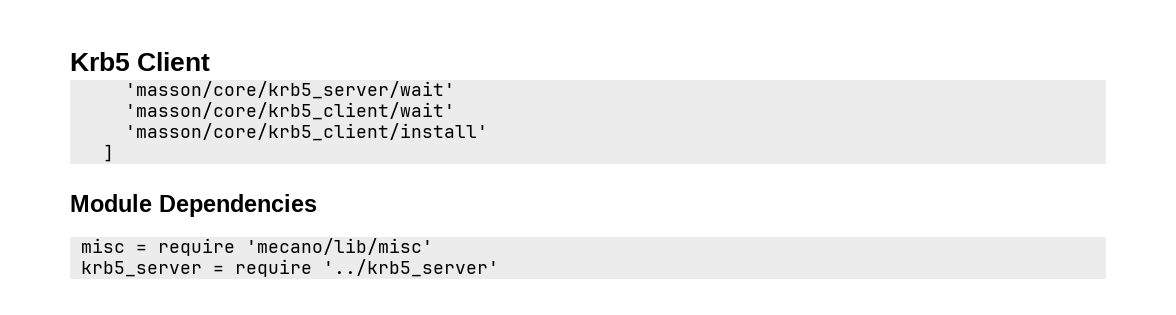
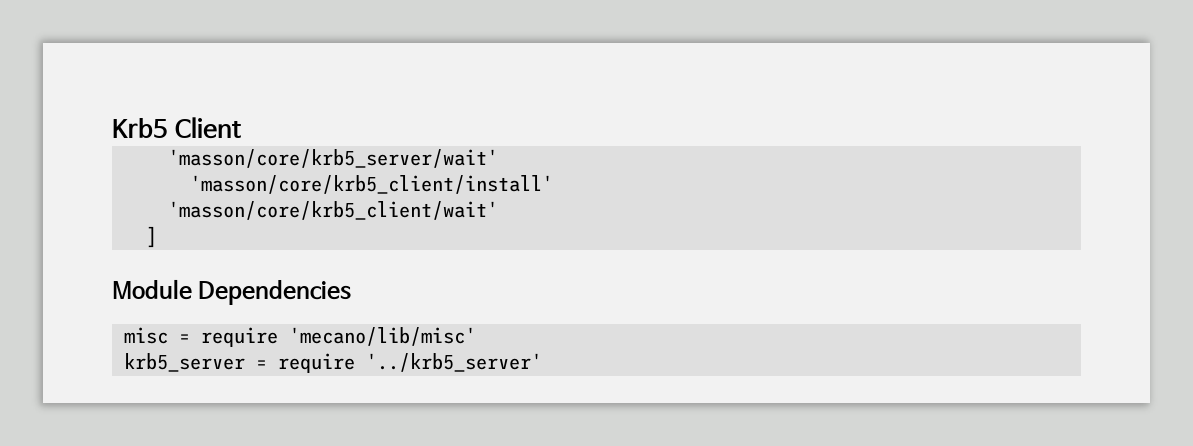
(456, 90) none -> [189,175,553,194] // 'masson/core/krb5_client/install'
[125,123,489,141] // 'masson/core/krb5_client/install' -> (498, 210) none

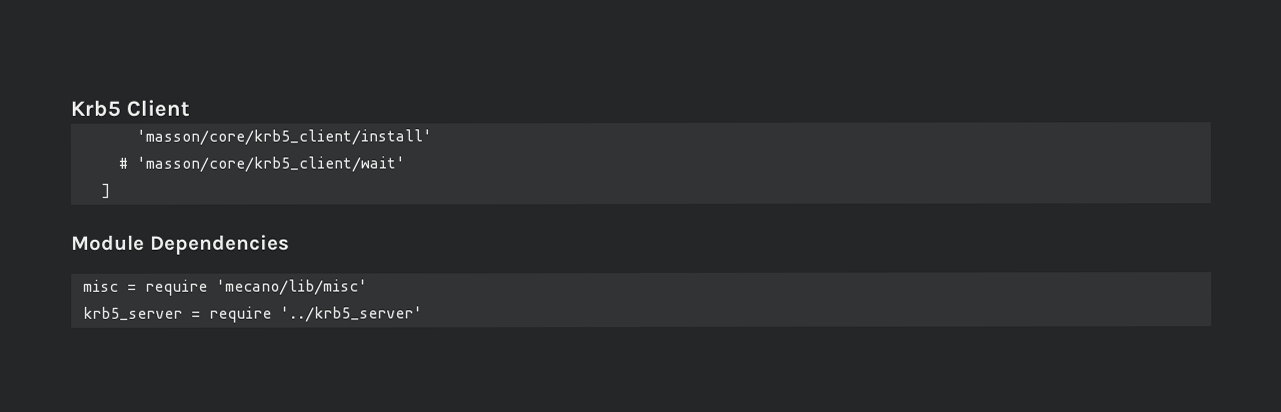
[167,149,498,168] // 'masson/core/krb5_server/wait' -> (190, 108) none
(553, 184) none -> [117,157,128,169] #

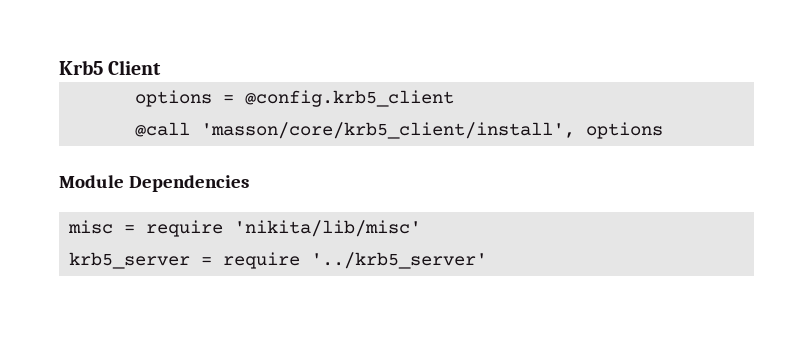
[135,129,432,146] [117,156,405,173] [99,183,110,199] 'masson/core/krb5_client/install' // # 'masson/core/krb5_client/wait' // ] -> [134,90,454,107] [134,122,663,139] options = @config.krb5_client // @call 'masson/core/krb5_client/install', options
[215,279,368,296] 'mecano/lib/misc' -> [233,220,421,237] 'nikita/lib/misc'

